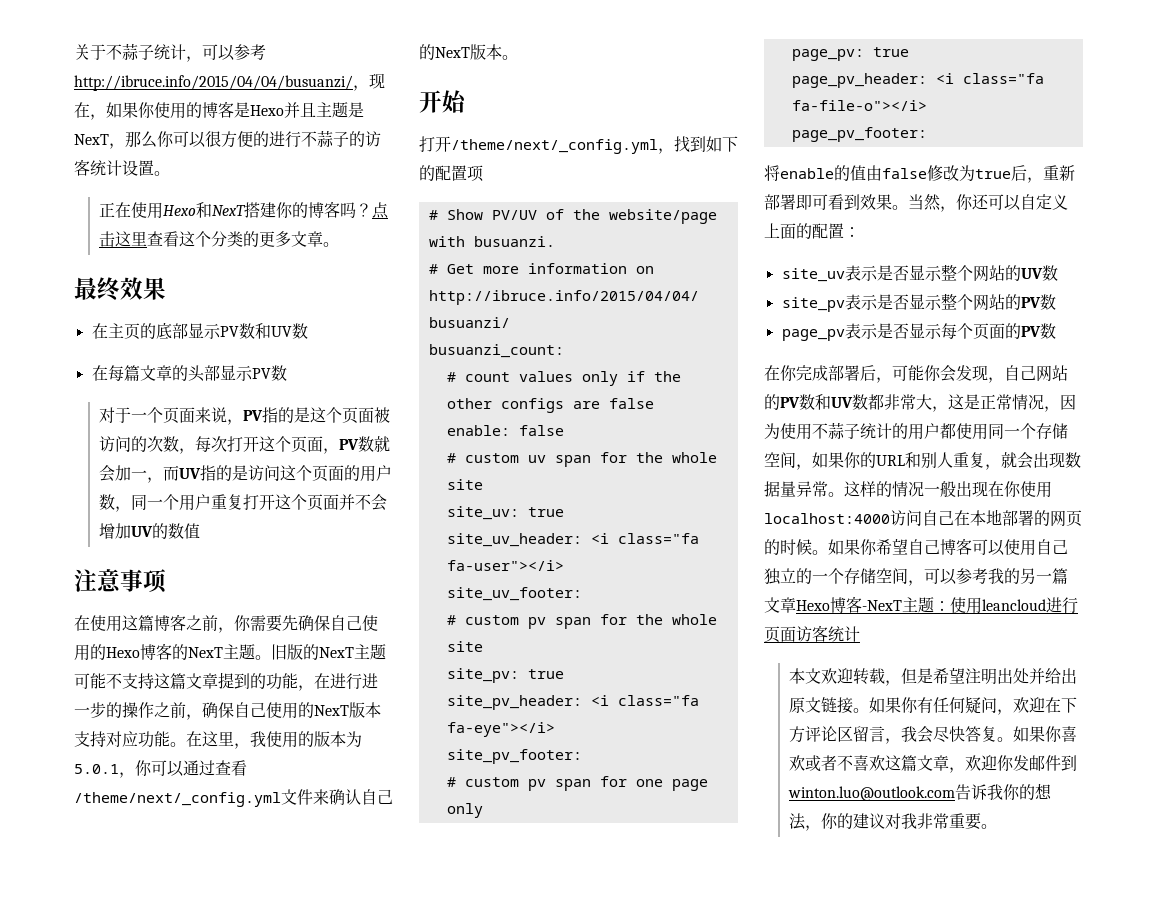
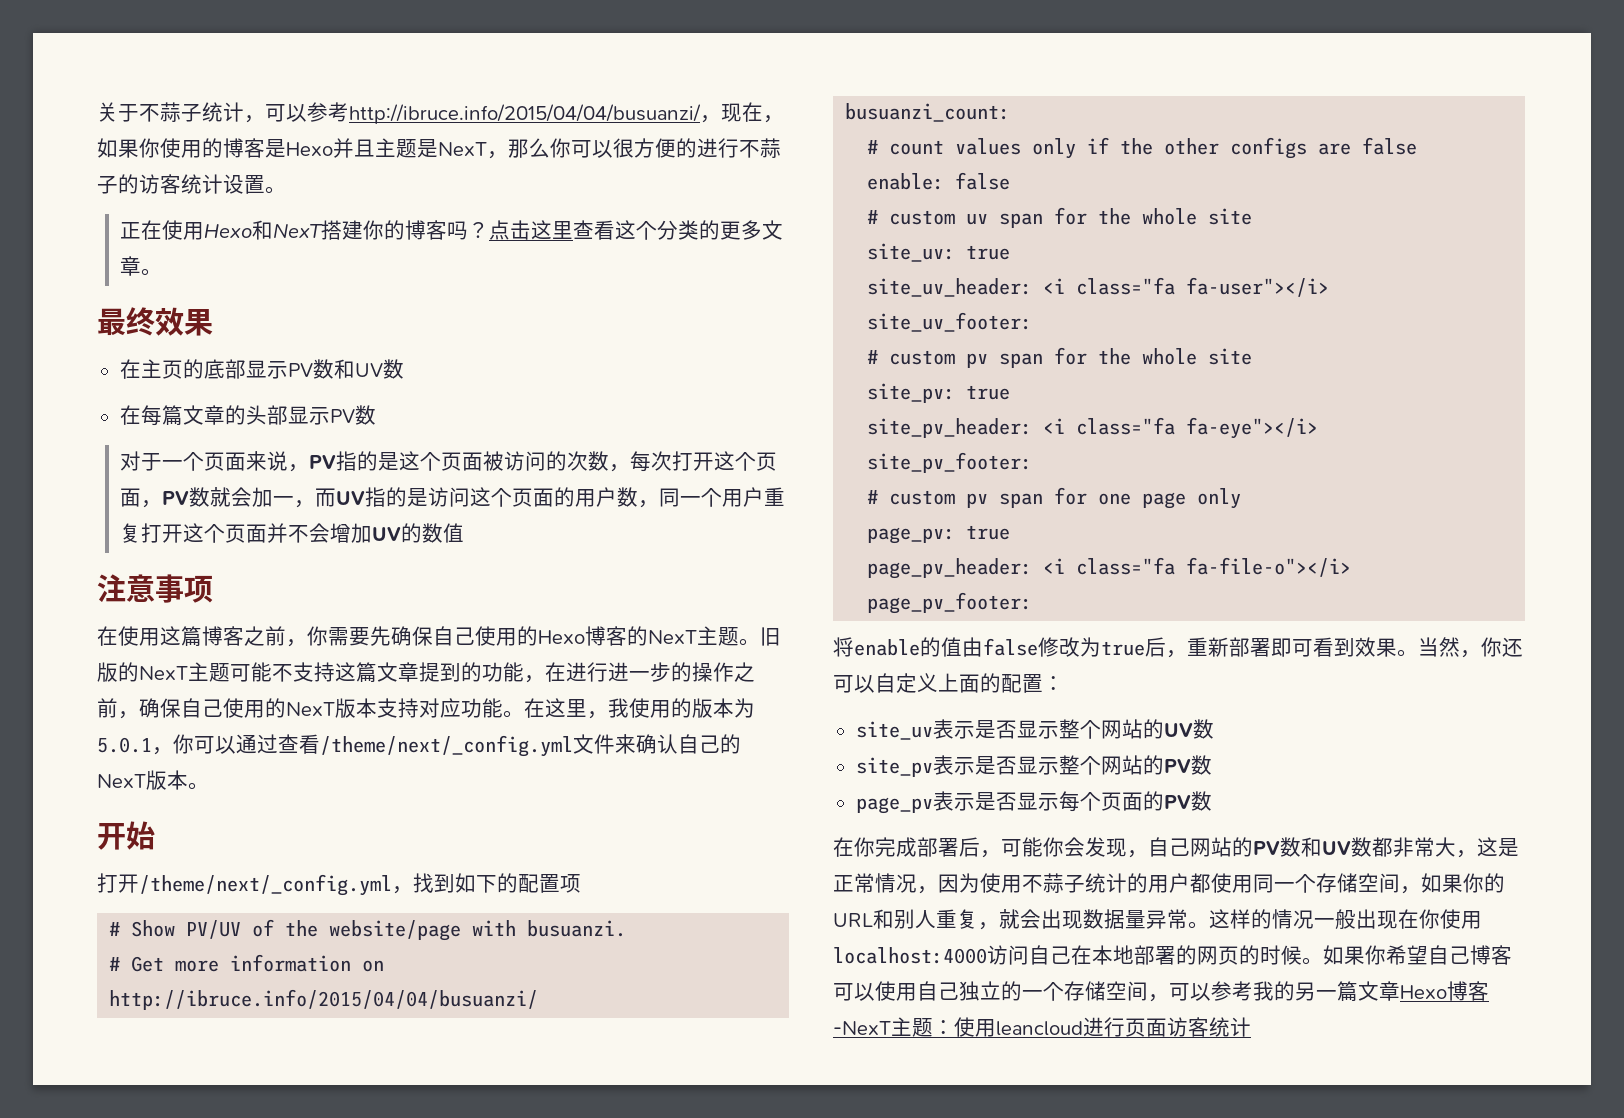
[789,667,1078,686] [789,696,1078,715] [789,726,1078,744] [789,755,1078,773] [788,783,1053,801] [789,813,998,831] // 本文欢迎转载，但是希望注明出处并给出原文链接。如果你有任何疑问，欢迎在下方评论区留言，我会尽快答复。如果你喜欢或者不喜欢这篇文章，欢迎你发邮件到winton.luo@outlook.com告诉我你的想法，你的建议对我非常重要。 -> (1251, 1027) none

